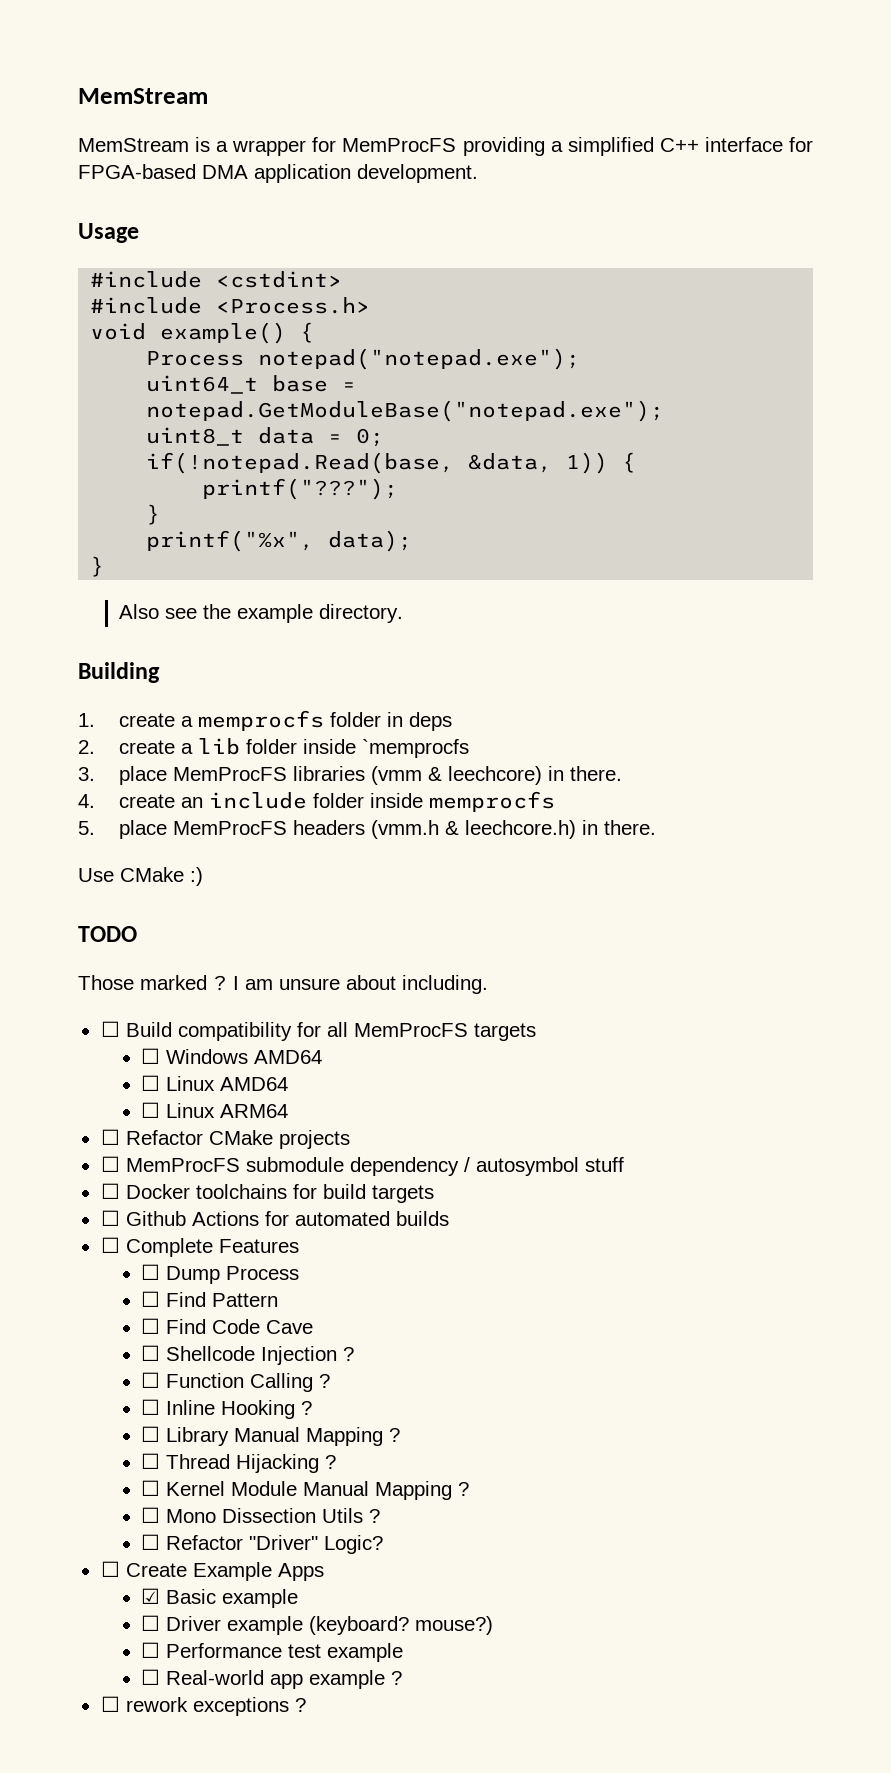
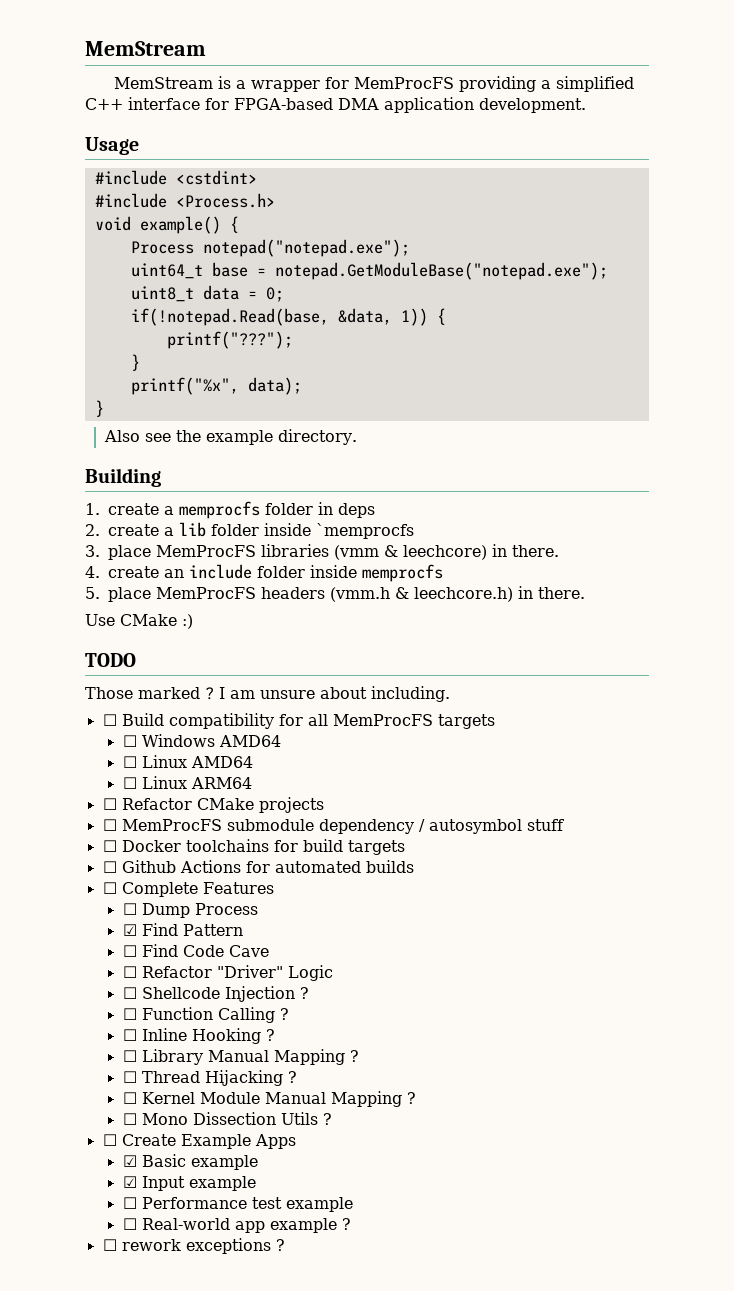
[141,1291,161,1307] ☐ -> [122,924,137,936] ☑
(314, 1327) none -> [122,965,333,981] // ☐ Refactor "Driver" Logic
[141,1534,384,1554] // ☐ Refactor "Driver" Logic? -> (332, 1119) none
[141,1615,494,1635] ☐ Driver example (keyboard? mouse?) -> [122,1176,256,1191] ☑ Input example

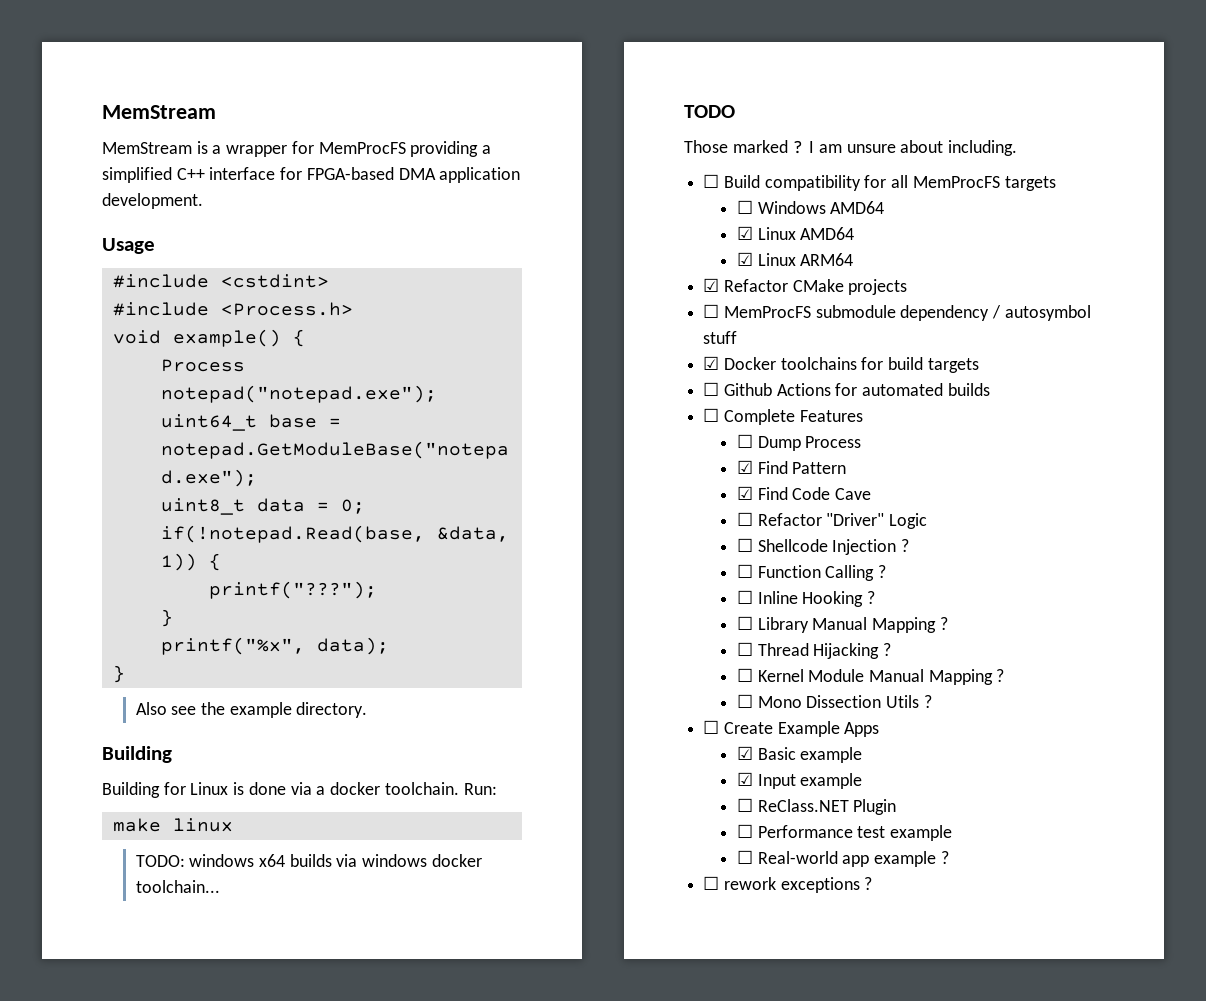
[85,501,375,519] [85,522,414,539] [85,544,559,560] [85,564,443,582] [85,586,585,602] [85,614,193,629] 1. create a memprocfs folder in deps // 2. create a lib folder inside `memprocfs // 3. place MemProcFS libraries (vmm & leechcore) in there. // 4. create an include folder inside memprocfs // 5. place MemProcFS headers (vmm.h & leechcore.h) in there. // Use CMake :) -> [102,782,497,798] [112,818,233,832] [135,854,482,867] [135,880,220,893] Building for Linux is done via a docker toolchain. Run: // make linux // TODO: windows x64 builds via windows docker toolchain...
[122,756,137,768] ☐ -> [736,226,753,240] ☑
[122,777,137,789] ☐ -> [736,252,753,266] ☑
[102,798,117,810] ☐ -> [703,278,720,292] ☑
[102,840,117,852] ☐ -> [703,356,720,370] ☑
[122,945,137,957] ☐ -> [736,486,753,500] ☑
(256, 1183) none -> [736,798,897,815] // ☐ ReClass.NET Plugin

